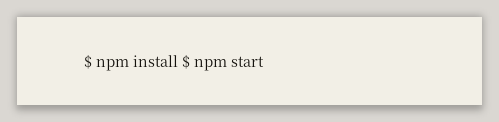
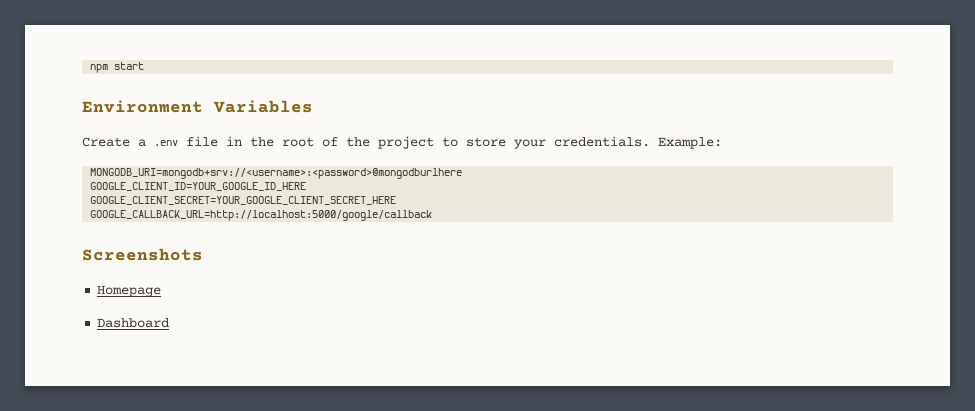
[84,55,264,71] $ npm install $ npm start -> [90,62,145,73] [82,100,313,113] [82,136,722,149] [90,168,463,179] [90,182,307,191] [90,196,397,205] [90,210,433,221] [82,248,203,261] [97,285,162,297] [97,318,170,328] npm start // Environment Variables // Create a .env file in the root of the project to store your credentials. Example: // MONGODB_URI=mongodb+srv://<username>:<password>@mongodburlhere // GOOGLE_CLIENT_ID=YOUR_GOOGLE_ID_HERE // GOOGLE_CLIENT_SECRET=YOUR_GOOGLE_CLIENT_SECRET_HERE // GOOGLE_CALLBACK_URL=http://localhost:5000/google/callback // Screenshots // Homepage // Dashboard

